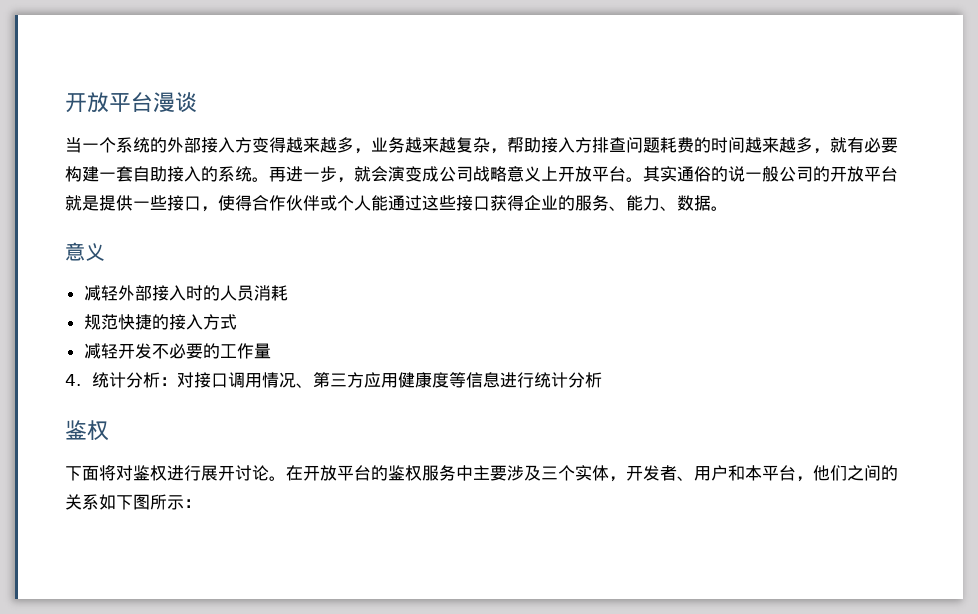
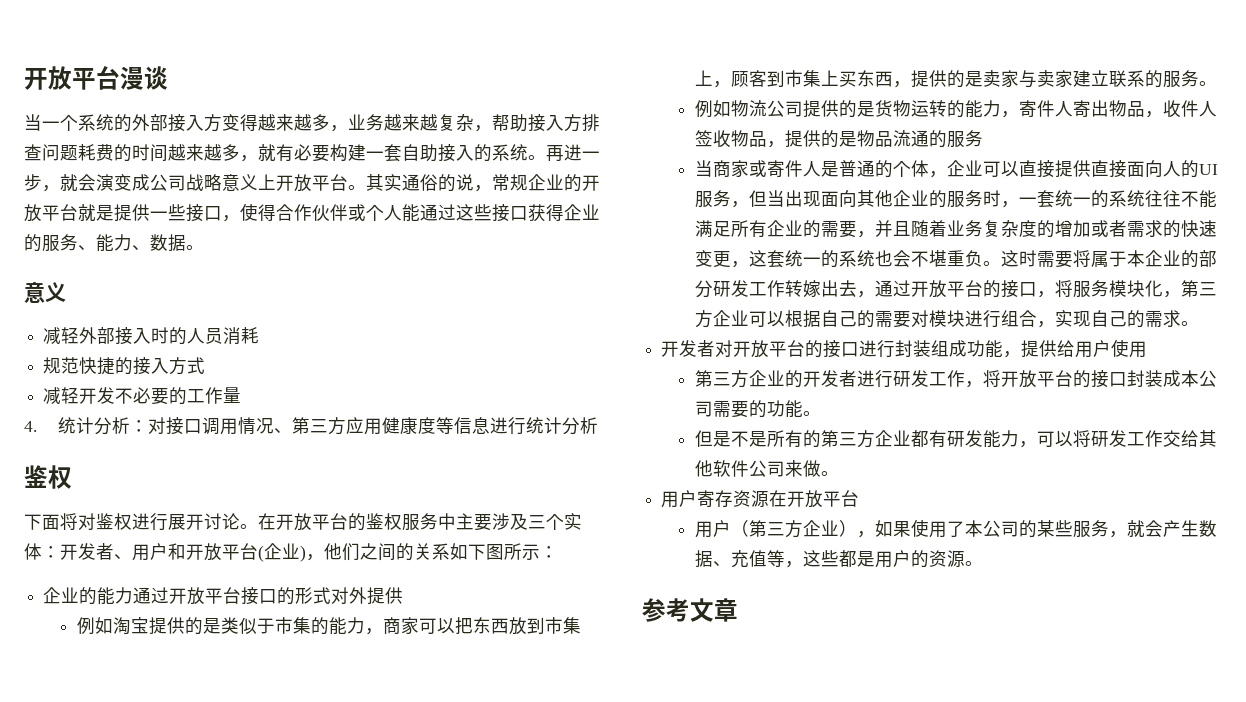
[745,166,813,182] 一般公司 -> [474,174,564,192] ，常规企业
[609,476,626,482] ， -> [42,546,60,558] ：
[745,465,796,481] 本平台 -> [186,543,306,562] 开放平台(企业)
(201, 503) none -> [43,587,404,605] [77,617,582,635] [695,70,1218,88] [695,100,1218,118] [695,130,984,148] [695,160,1219,178] [695,190,1218,208] [695,220,1218,238] [695,250,1218,268] [695,280,1218,298] [695,310,1200,328] [661,339,1148,358] [695,370,1218,388] [695,400,822,418] [695,430,1218,448] [695,460,840,477] [661,490,860,508] [695,519,1218,538] [695,550,984,568] [642,598,738,622] // 企业的能力通过开放平台接口的形式对外提供 // 例如淘宝提供的是类似于市集的能力，商家可以把东西放到市集上，顾客到市集上买东西，提供的是卖家与卖家建立联系的服务。 // 例如物流公司提供的是货物运转的能力，寄件人寄出物品，收件人签收物品，提供的是物品流通的服务 // 当商家或寄件人是普通的个体，企业可以直接提供直接面向人的UI服务，但当出现面向其他企业的服务时，一套统一的系统往往不能满足所有企业的需要，并且随着业务复杂度的增加或者需求的快速变更，这套统一的系统也会不堪重负。这时需要将属于本企业的部分研发工作转嫁出去，通过开放平台的接口，将服务模块化，第三方企业可以根据自己的需要对模块进行组合，实现自己的需求。 // 开发者对开放平台的接口进行封装组成功能，提供给用户使用 // 第三方企业的开发者进行研发工作，将开放平台的接口封装成本公司需要的功能。 // 但是不是所有的第三方企业都有研发能力，可以将研发工作交给其他软件公司来做。 // 用户寄存资源在开放平台 // 用户（第三方企业），如果使用了本公司的某些服务，就会产生数据、充值等，这些都是用户的资源。 // 参考文章

